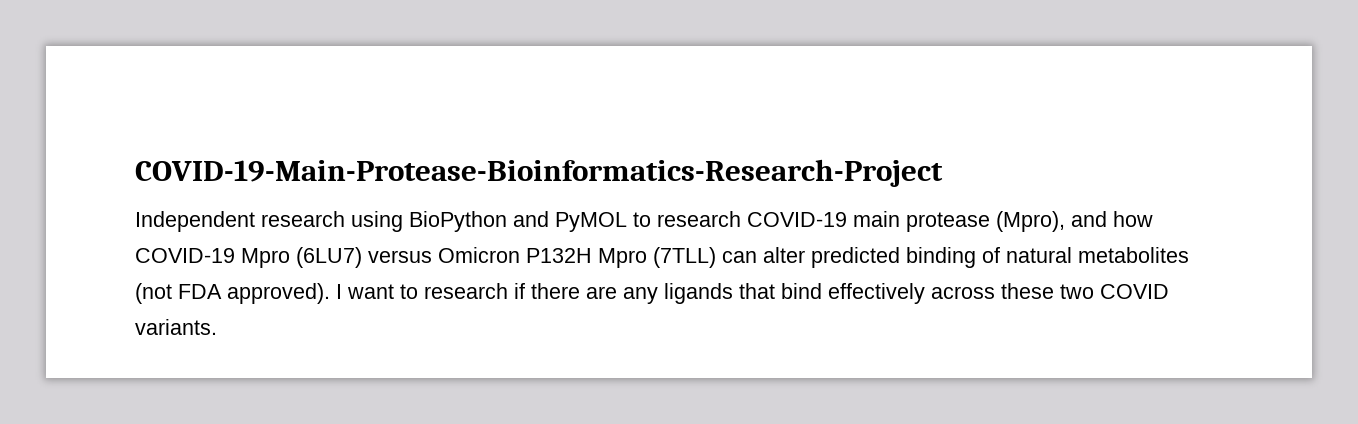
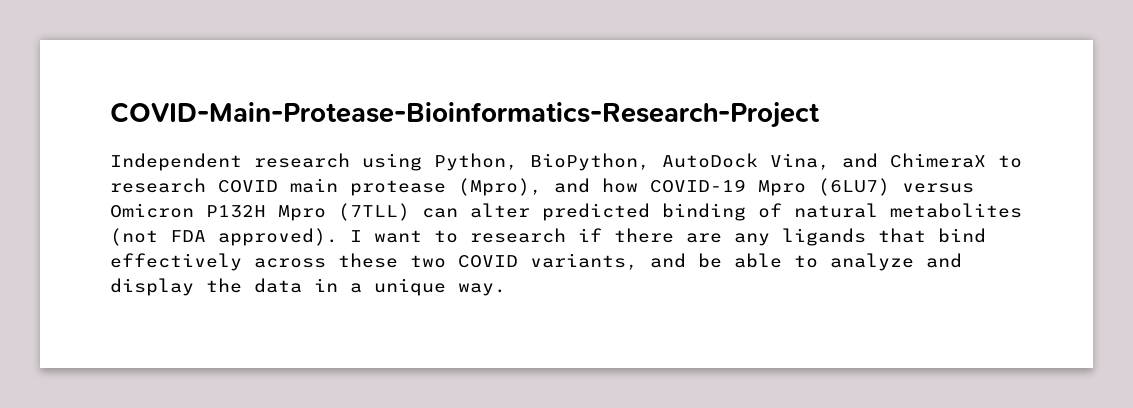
[135,159,943,187] COVID-19-Main-Protease-Bioinformatics-Research-Project -> [110,102,820,128] COVID-Main-Protease-Bioinformatics-Research-Project
[409,211,847,232] BioPython and PyMOL to research COVID-19 -> [434,153,1022,171] [110,178,278,193] Python, BioPython, AutoDock Vina, and ChimeraX to research COVID
[135,319,217,335] variants. -> [530,253,962,271] [110,278,506,296] variants, and be able to analyze and display the data in a unique way.

